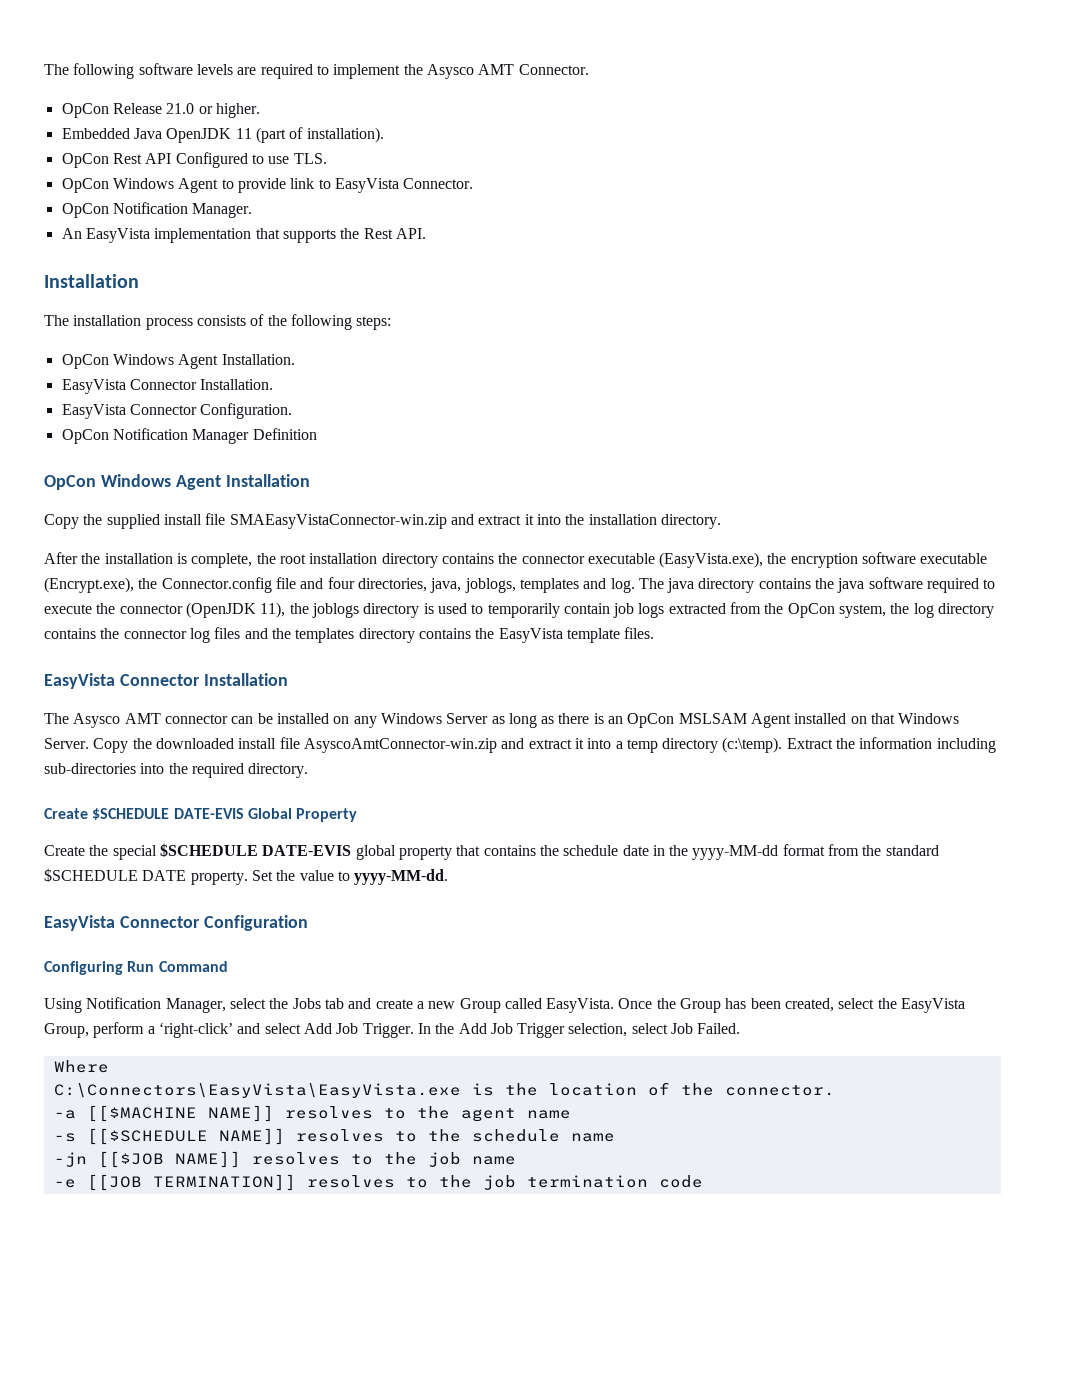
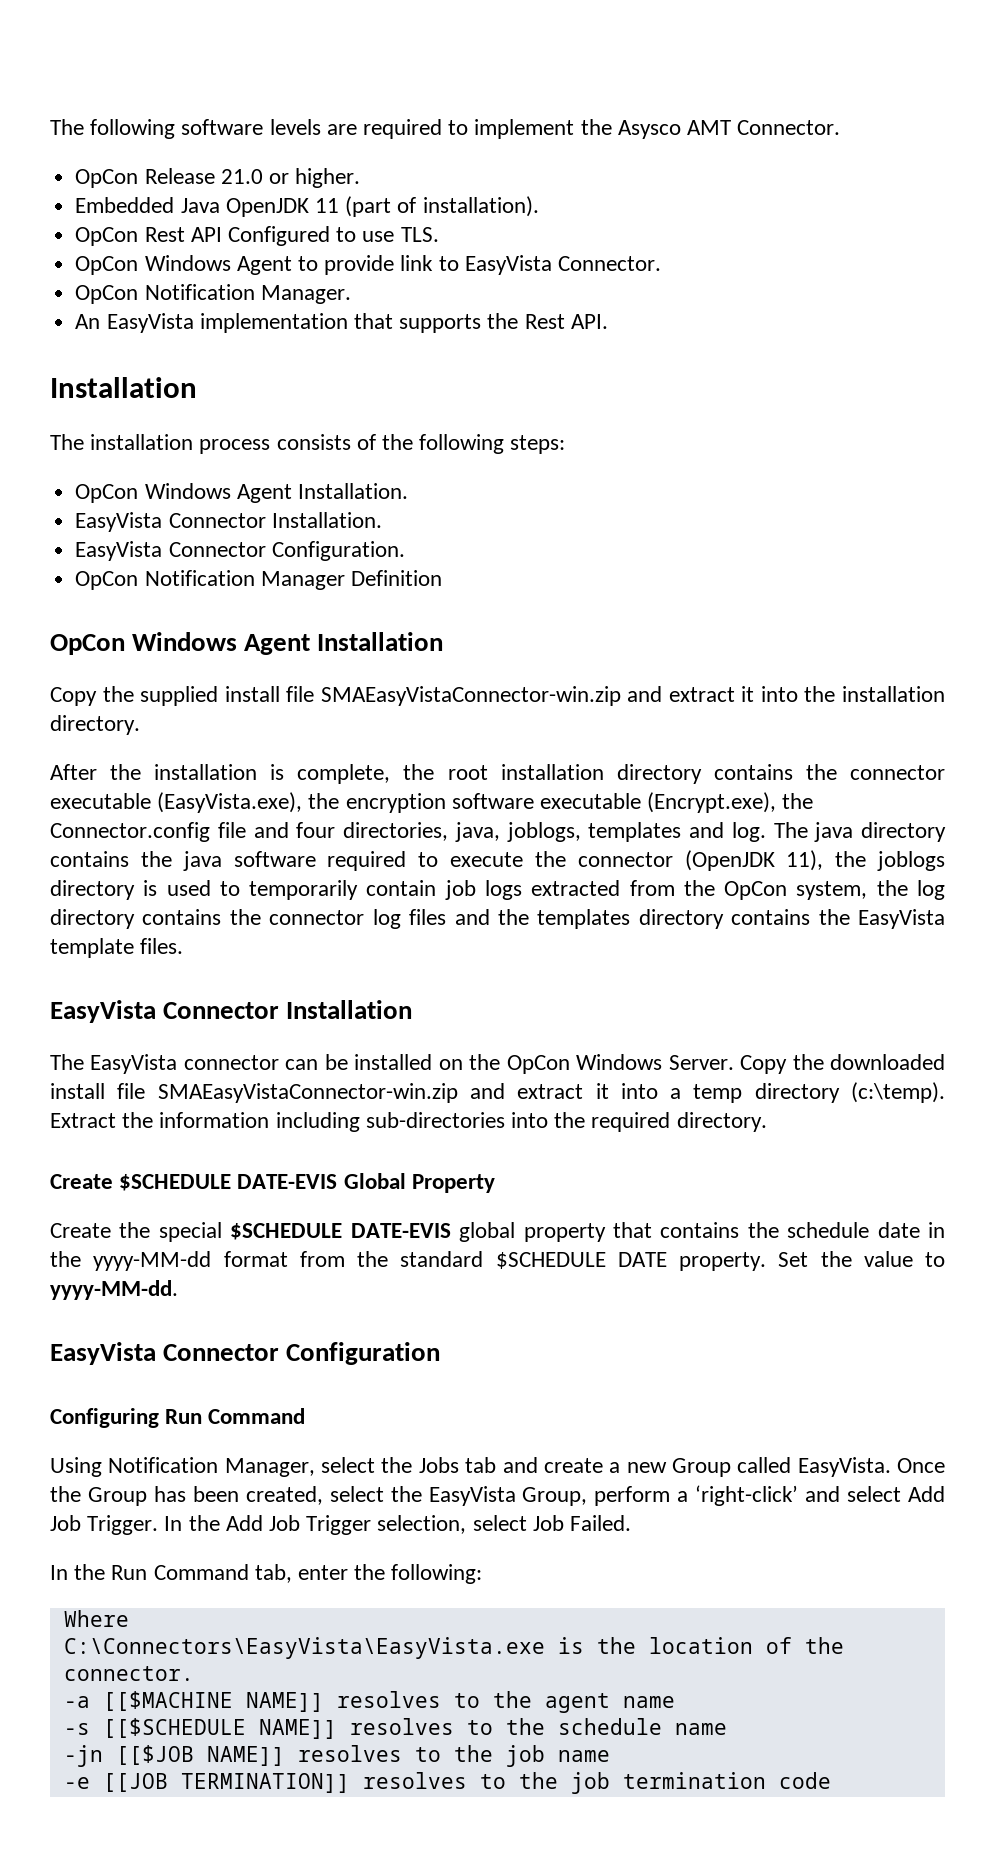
[73,713,161,728] Asysco AMT -> [90,1054,178,1074] EasyVista
[353,713,896,728] any Windows Server as long as there is an OpCon MSLSAM Agent installed on that -> [469,1054,570,1074] the OpCon
[303,738,497,753] AsyscoAmtConnector-win.zip -> [157,1083,458,1103] SMAEasyVistaConnector-win.zip
(741, 1028) none -> [50,1564,483,1584] // In the Run Command tab, enter the following:

